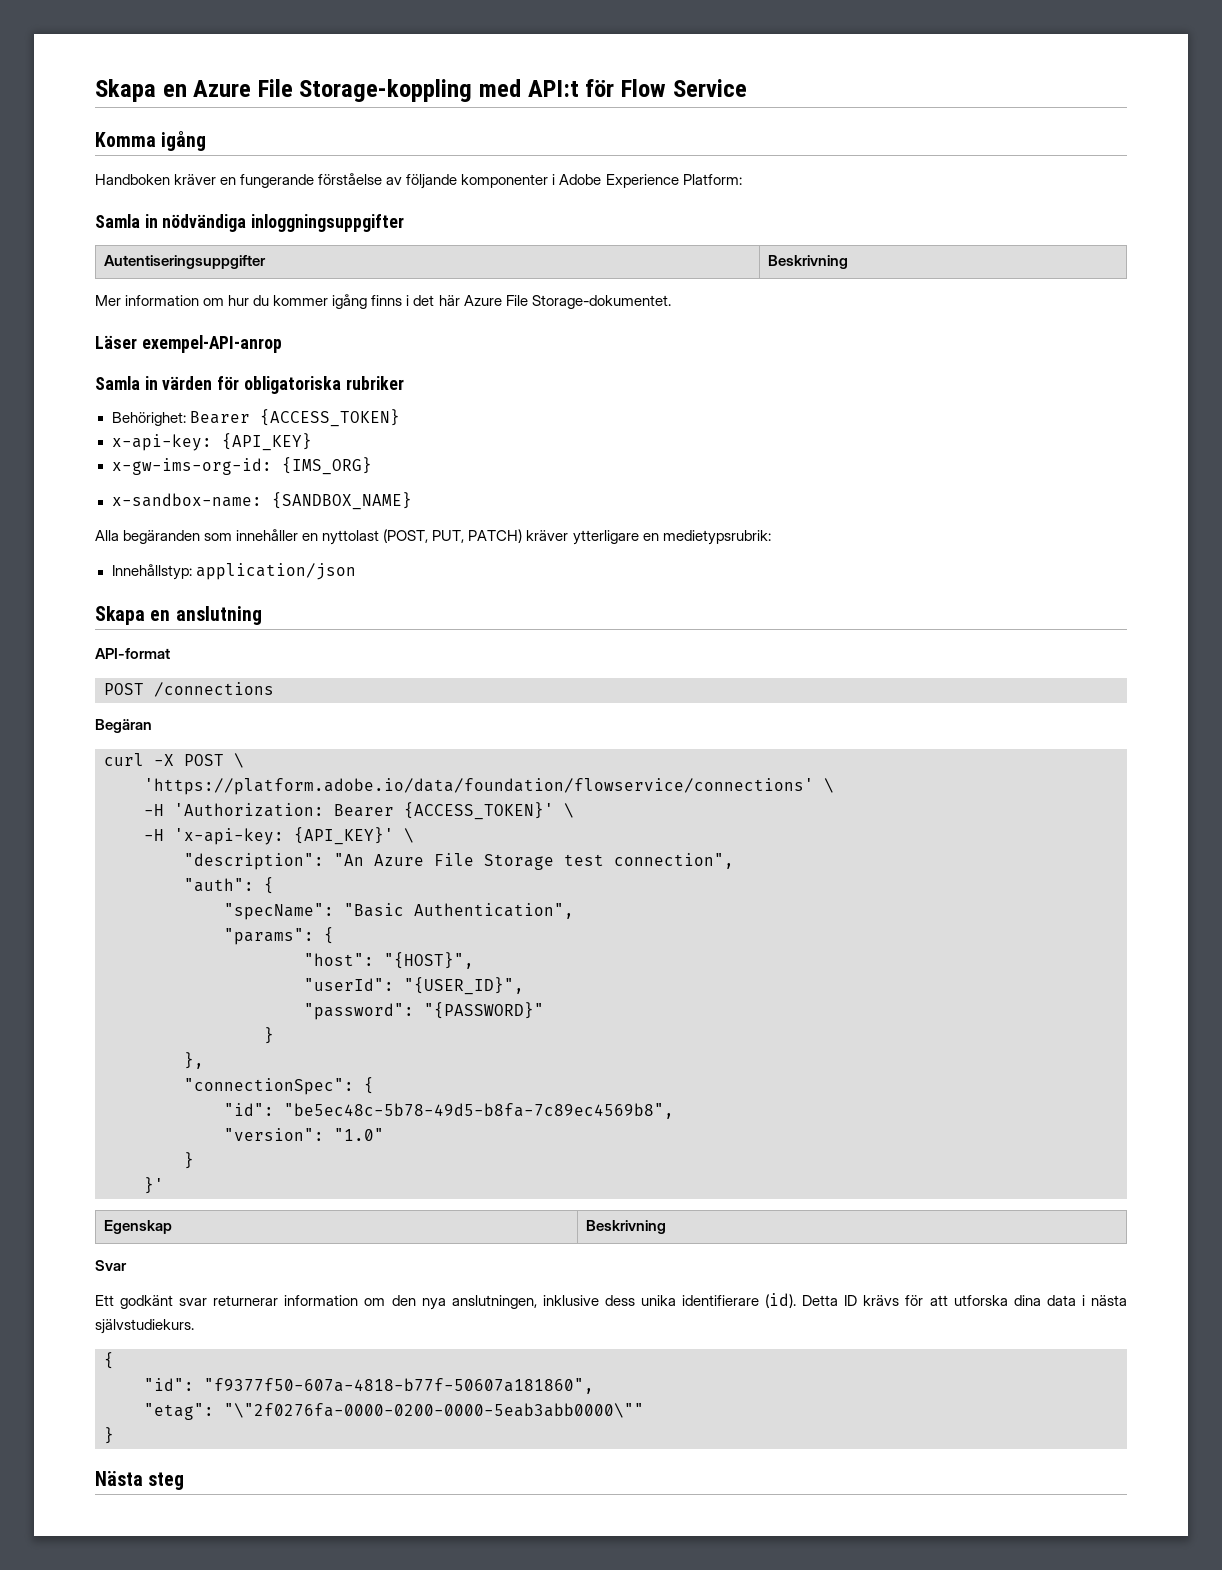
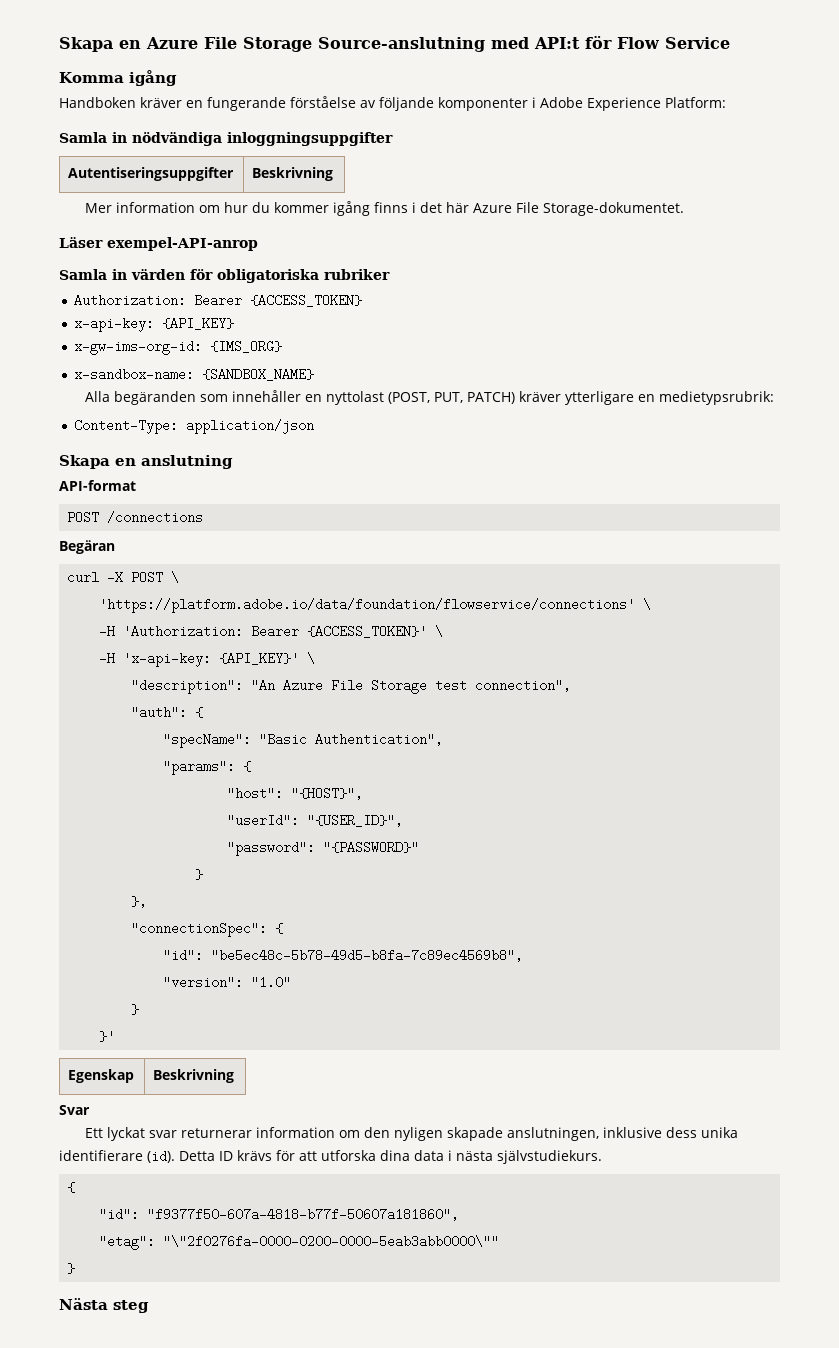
[299,79,473,102] Storage-koppling -> [243,37,485,52] Storage Source-anslutning
[111,412,186,426] Behörighet: -> [73,294,186,307] Authorization:
[111,564,192,580] Innehållstyp: -> [73,419,178,434] Content-Type:
[120,1295,174,1309] godkänt -> [107,1127,146,1141] lyckat
[421,1298,446,1310] nya -> [394,1127,504,1141] nyligen skapade

